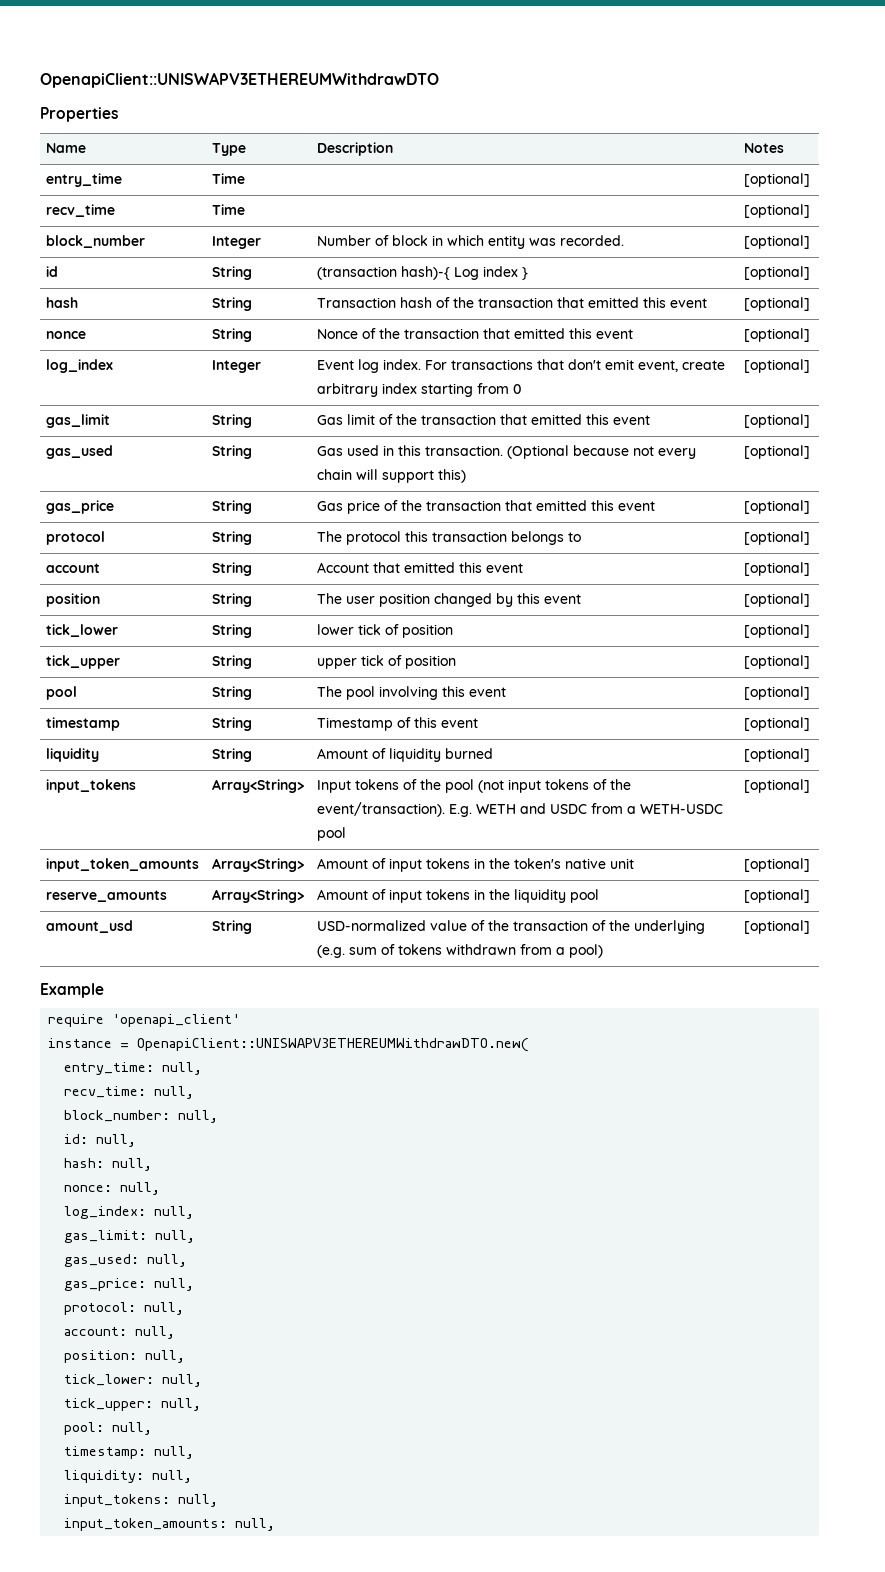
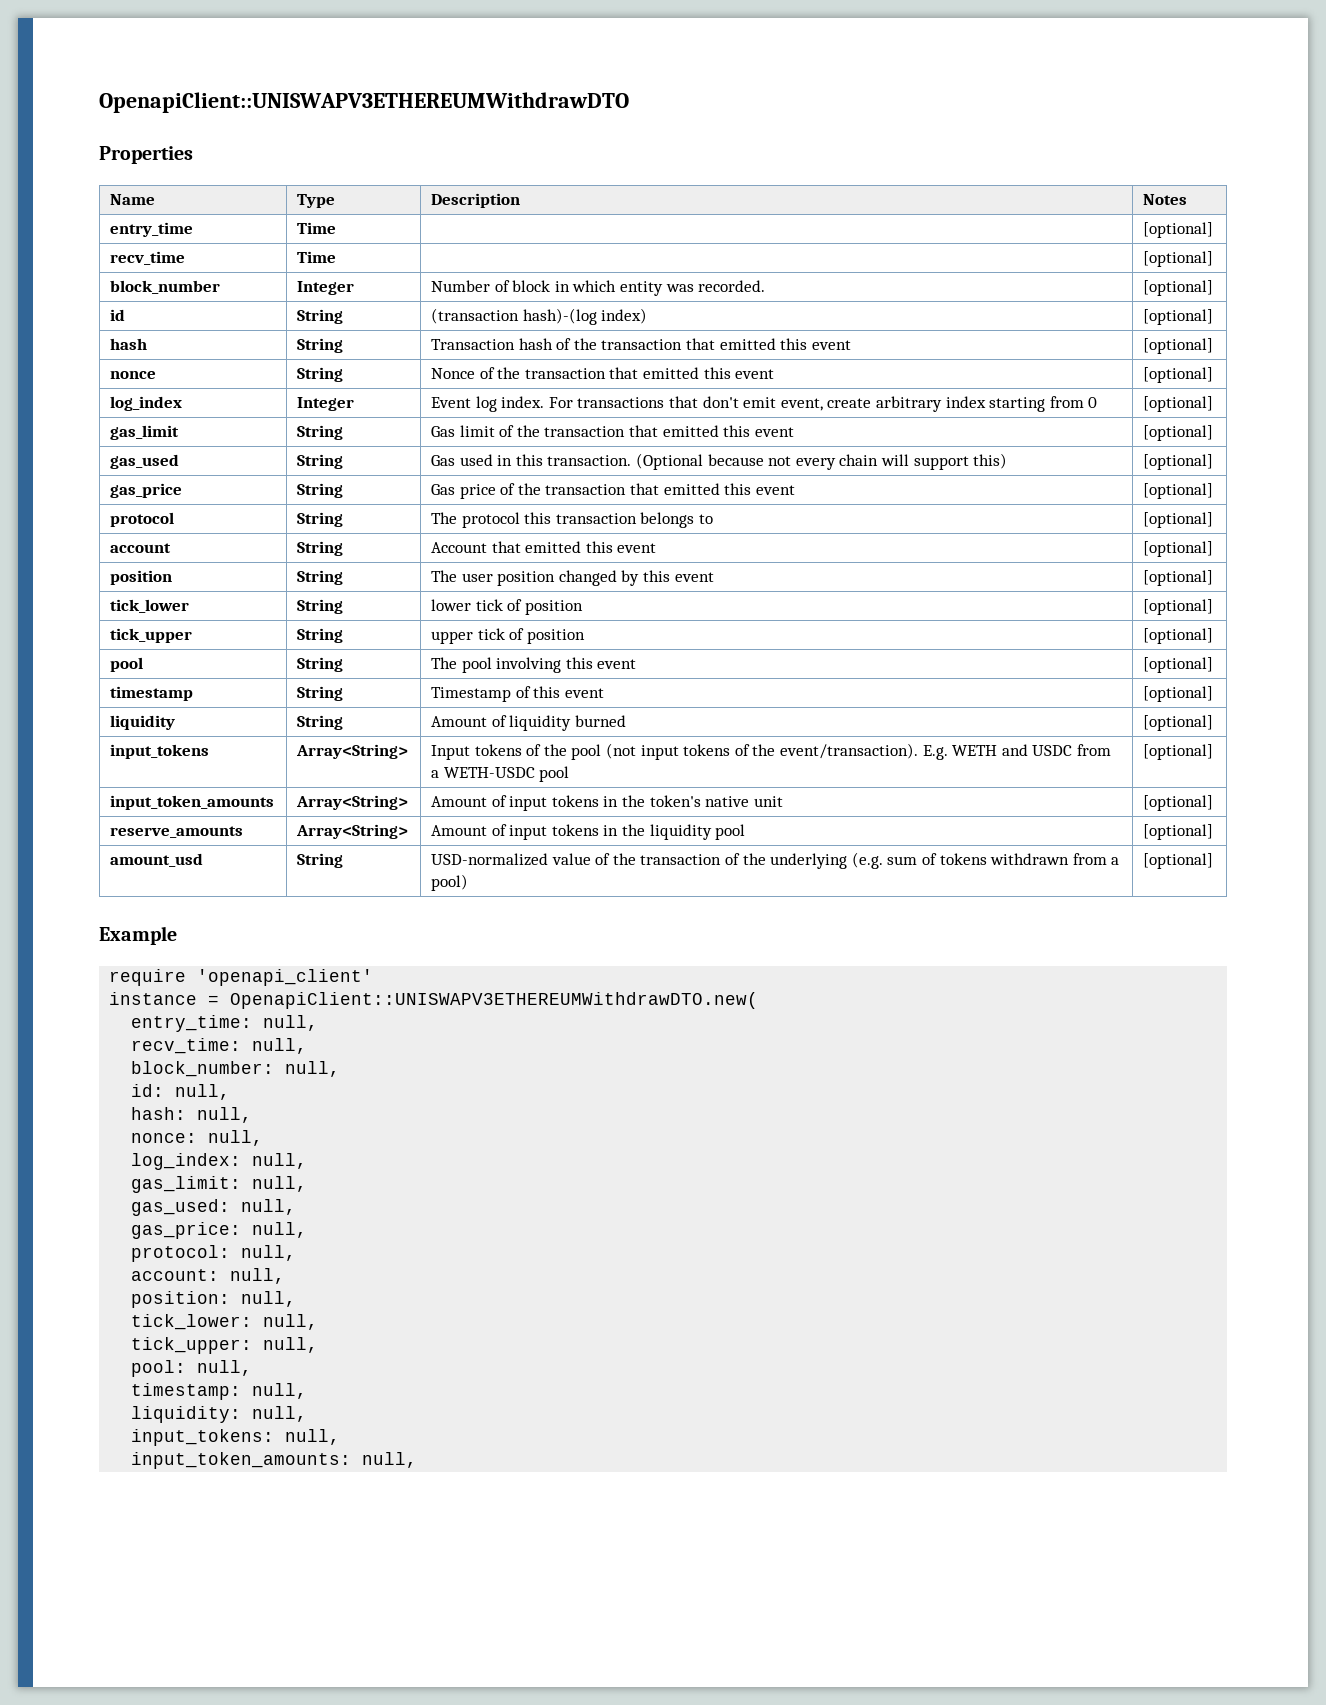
[401,266,529,280] hash)-{ Log index } -> [522,308,648,325] hash)-(log index)

